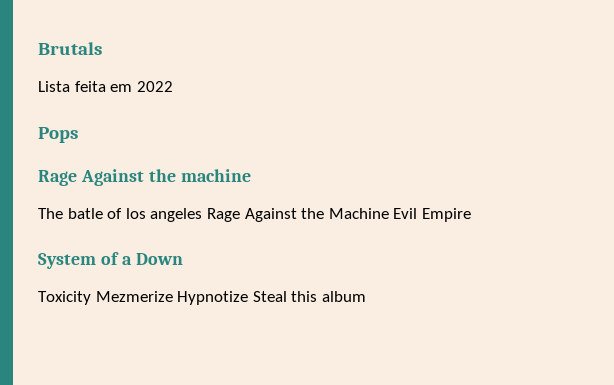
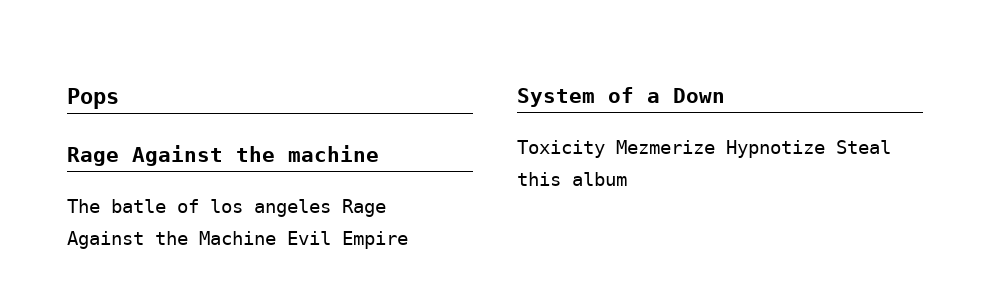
[38,42,102,55] [38,81,173,92] Brutals // Lista feita em 2022 // -> (67, 98) none

